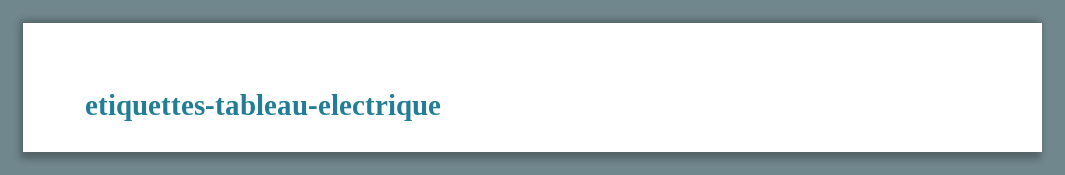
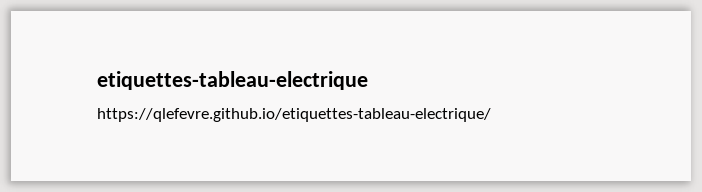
(441, 107) none -> [97,108,491,122] // https://qlefevre.github.io/etiquettes-tableau-electrique/

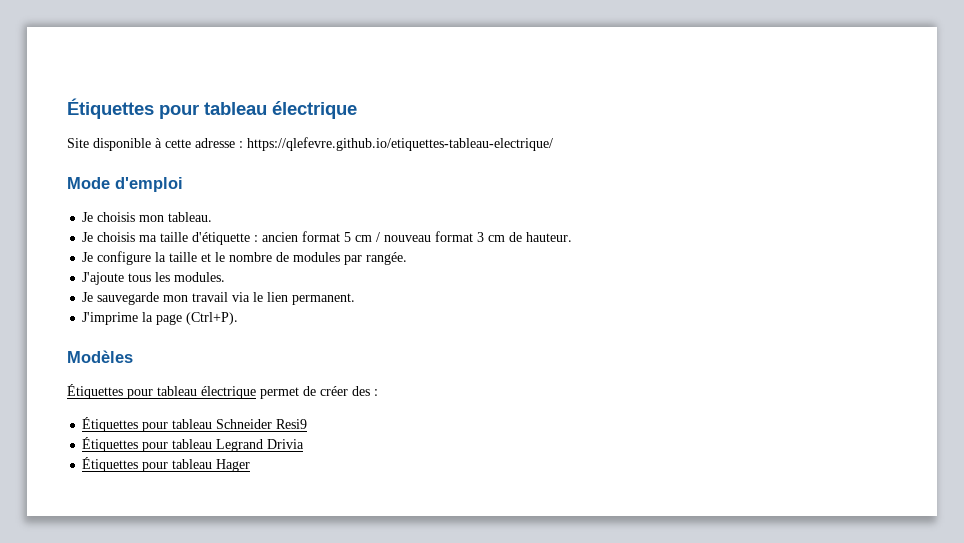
[97,71,368,90] [97,108,491,122] etiquettes-tableau-electrique // https://qlefevre.github.io/etiquettes-tableau-electrique/ -> [67,98,357,119] [67,137,553,151] [67,177,183,192] [82,212,213,222] [82,231,573,245] [82,251,408,265] [82,272,226,285] [82,292,356,305] [82,312,239,325] [67,350,133,363] [67,384,378,399] [82,417,308,432] [82,437,305,452] [82,457,251,472] Étiquettes pour tableau électrique // Site disponible à cette adresse : https://qlefevre.github.io/etiquettes-tableau-electrique/ // Mode d'emploi // Je choisis mon tableau. // Je choisis ma taille d'étiquette : ancien format 5 cm / nouveau format 3 cm de hauteur. // Je configure la taille et le nombre de modules par rangée. // J'ajoute tous les modules. // Je sauvegarde mon travail via le lien permanent. // J'imprime la page (Ctrl+P). // Modèles // Étiquettes pour tableau électrique permet de créer des : // Étiquettes pour tableau Schneider Resi9 // Étiquettes pour tableau Legrand Drivia // Étiquettes pour tableau Hager

